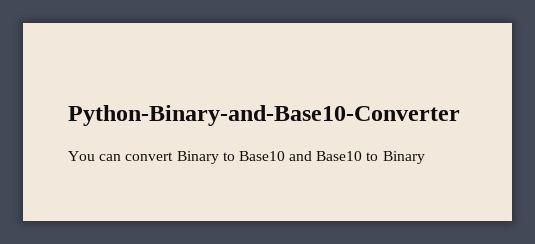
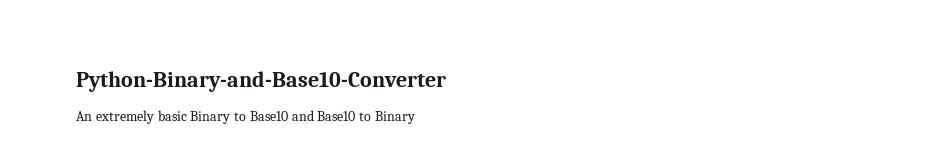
[68,151,174,161] You can convert -> [76,110,187,124] An extremely basic

